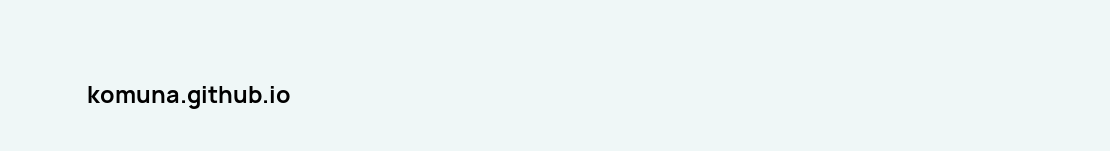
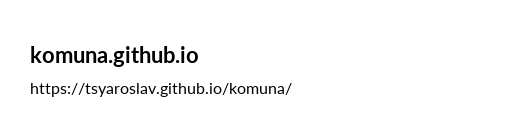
(291, 97) none -> [30,83,292,97] // https://tsyaroslav.github.io/komuna/

